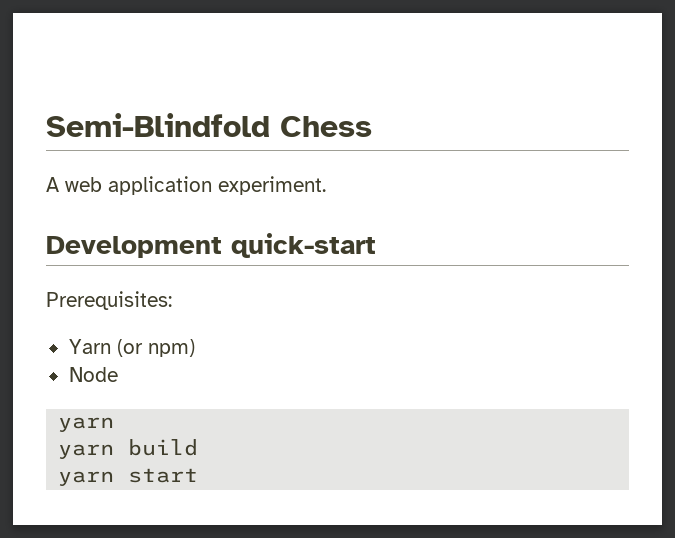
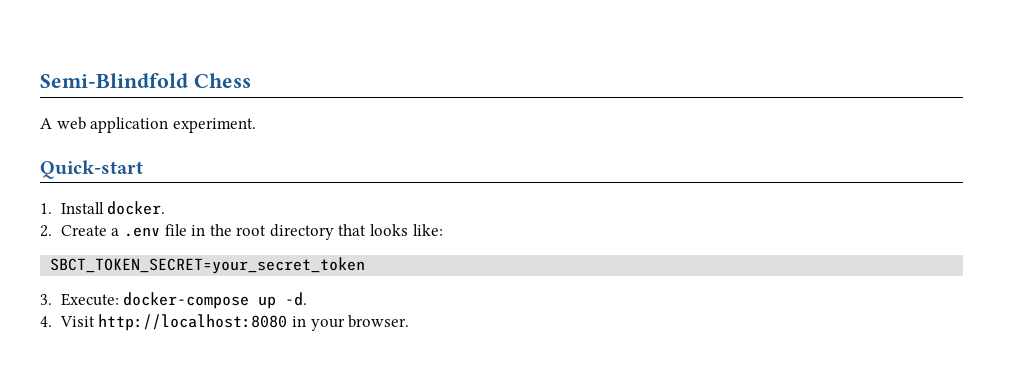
[46,233,376,258] [46,291,172,310] [68,339,195,357] [68,367,118,382] [58,417,115,432] [58,439,199,459] [58,468,199,486] Development quick-start // Prerequisites: // Yarn (or npm) // Node // yarn // yarn build // yarn start -> [40,160,143,179] [40,201,166,215] [40,224,443,240] [50,257,366,274] [40,292,308,309] [40,314,410,331] Quick-start // 1. Install docker. // 2. Create a .env file in the root directory that looks like: // SBCT_TOKEN_SECRET=your_secret_token // 3. Execute: docker-compose up -d. // 4. Visit http://localhost:8080 in your browser.

